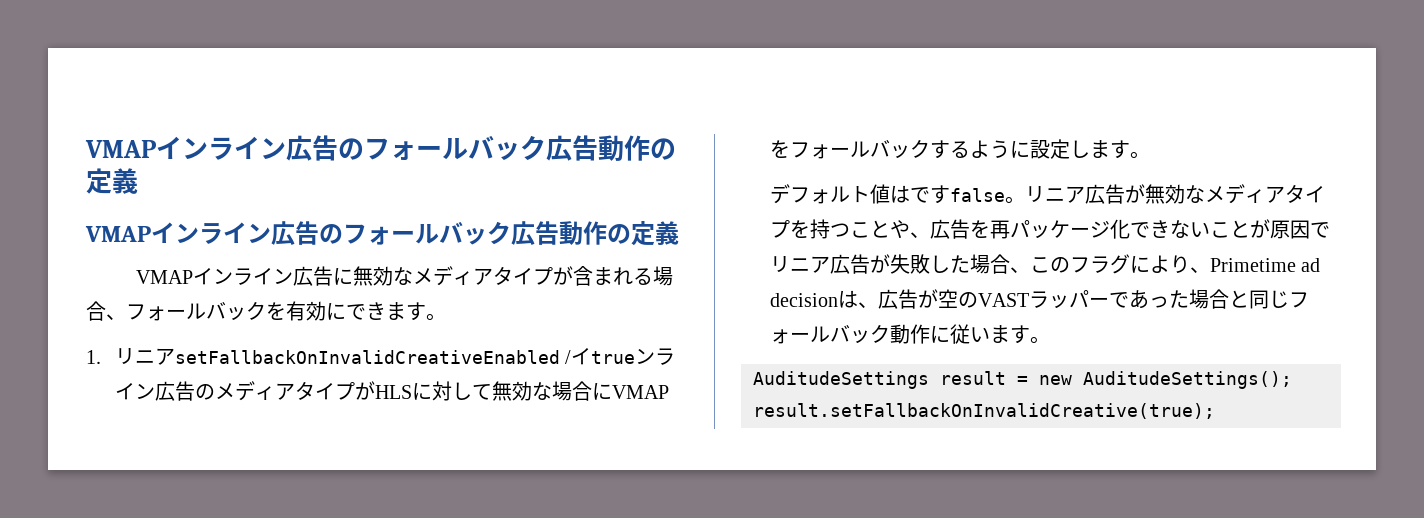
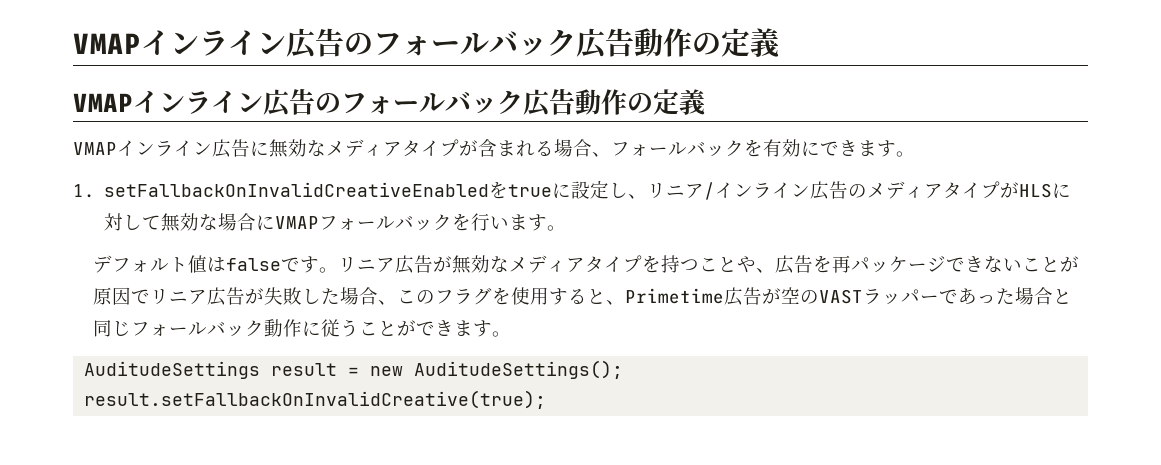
[115,348,636,365] リニアsetFallbackOnInvalidCreativeEnabled /イtrue -> [104,180,735,200] setFallbackOnInvalidCreativeEnabledをtrueに設定し、リニア/イ
[770,139,1091,159] をフォールバックするように設定し -> [319,213,510,231] フォールバックを行い
[910,185,1006,204] ですfalse -> [226,256,320,273] falseです
[1110,219,1131,239] 化 -> (947, 264) none
[1130,255,1321,274] [770,290,879,308] により、Primetime ad decisionは、 -> [492,287,725,305] を使用すると、Primetime
[970,327,991,342] い -> [340,319,455,337] うことができ

